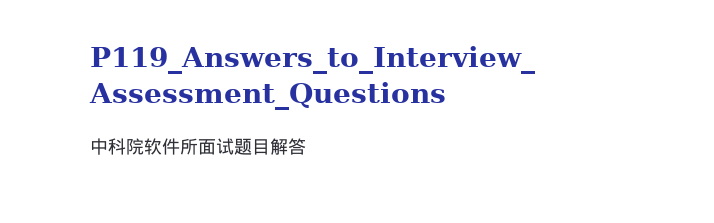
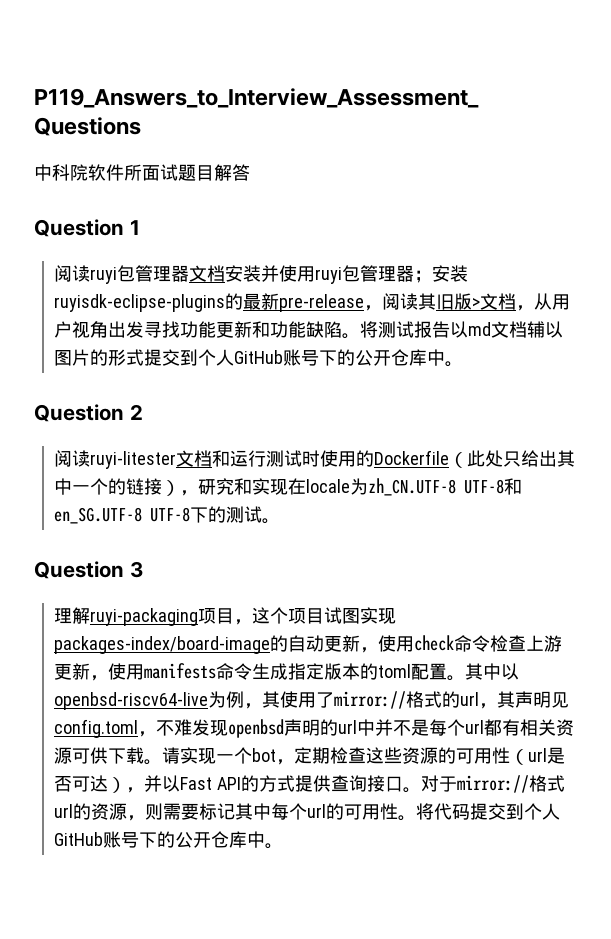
(306, 146) none -> [34,219,140,237] [54,265,469,284] [54,293,571,312] [54,321,564,339] [54,349,464,367] [34,404,143,422] [54,450,576,469] [54,478,523,496] [54,506,281,524] [34,561,143,579] [54,607,397,626] [54,635,563,654] [54,663,520,681] [54,691,570,710] [54,719,575,738] [54,747,566,765] [54,775,566,793] [54,803,561,821] [54,831,284,849] // Question 1 // 阅读ruyi包管理器文档安装并使用ruyi包管理器；安装ruyisdk-eclipse-plugins的最新pre-release，阅读其旧版>文档，从用户视角出发寻找功能更新和功能缺陷。将测试报告以md文档辅以图片的形式提交到个人GitHub账号下的公开仓库中。 // Question 2 // 阅读ruyi-litester文档和运行测试时使用的Dockerfile（此处只给出其中一个的链接），研究和实现在locale为zh_CN.UTF-8 UTF-8和en_SG.UTF-8 UTF-8下的测试。 // Question 3 // 理解ruyi-packaging项目，这个项目试图实现packages-index/board-image的自动更新，使用check命令检查上游更新，使用manifests命令生成指定版本的toml配置。其中以openbsd-riscv64-live为例，其使用了mirror://格式的url，其声明见config.toml，不难发现openbsd声明的url中并不是每个url都有相关资源可供下载。请实现一个bot，定期检查这些资源的可用性（url是否可达），并以Fast API的方式提供查询接口。对于mirror://格式url的资源，则需要标记其中每个url的可用性。将代码提交到个人GitHub账号下的公开仓库中。

